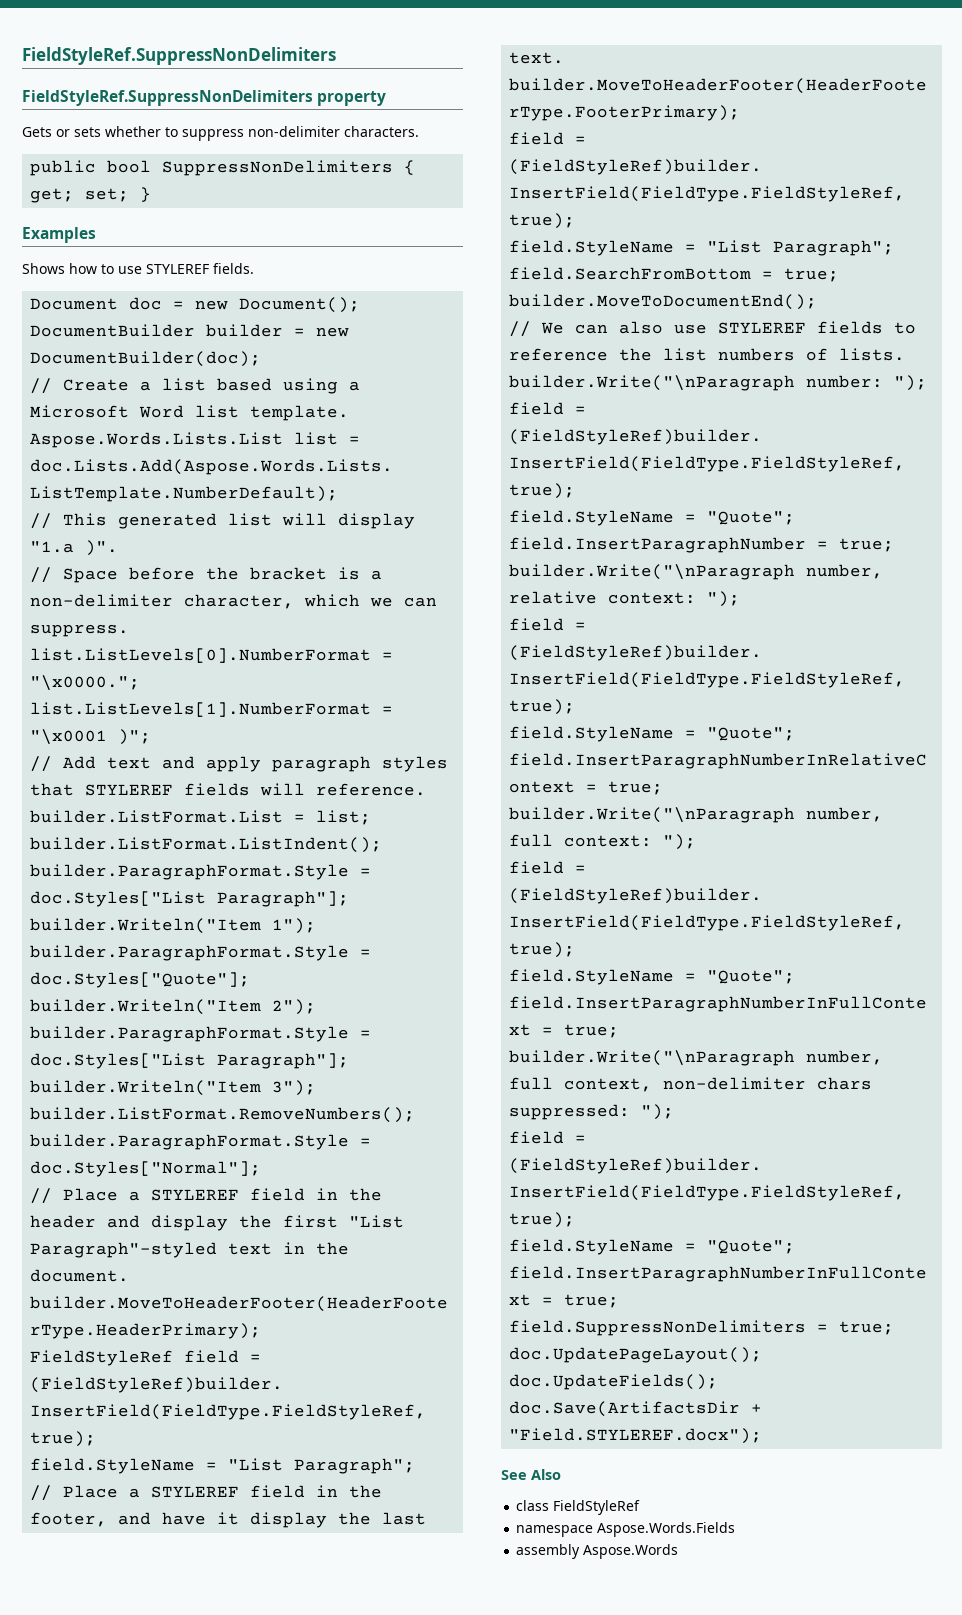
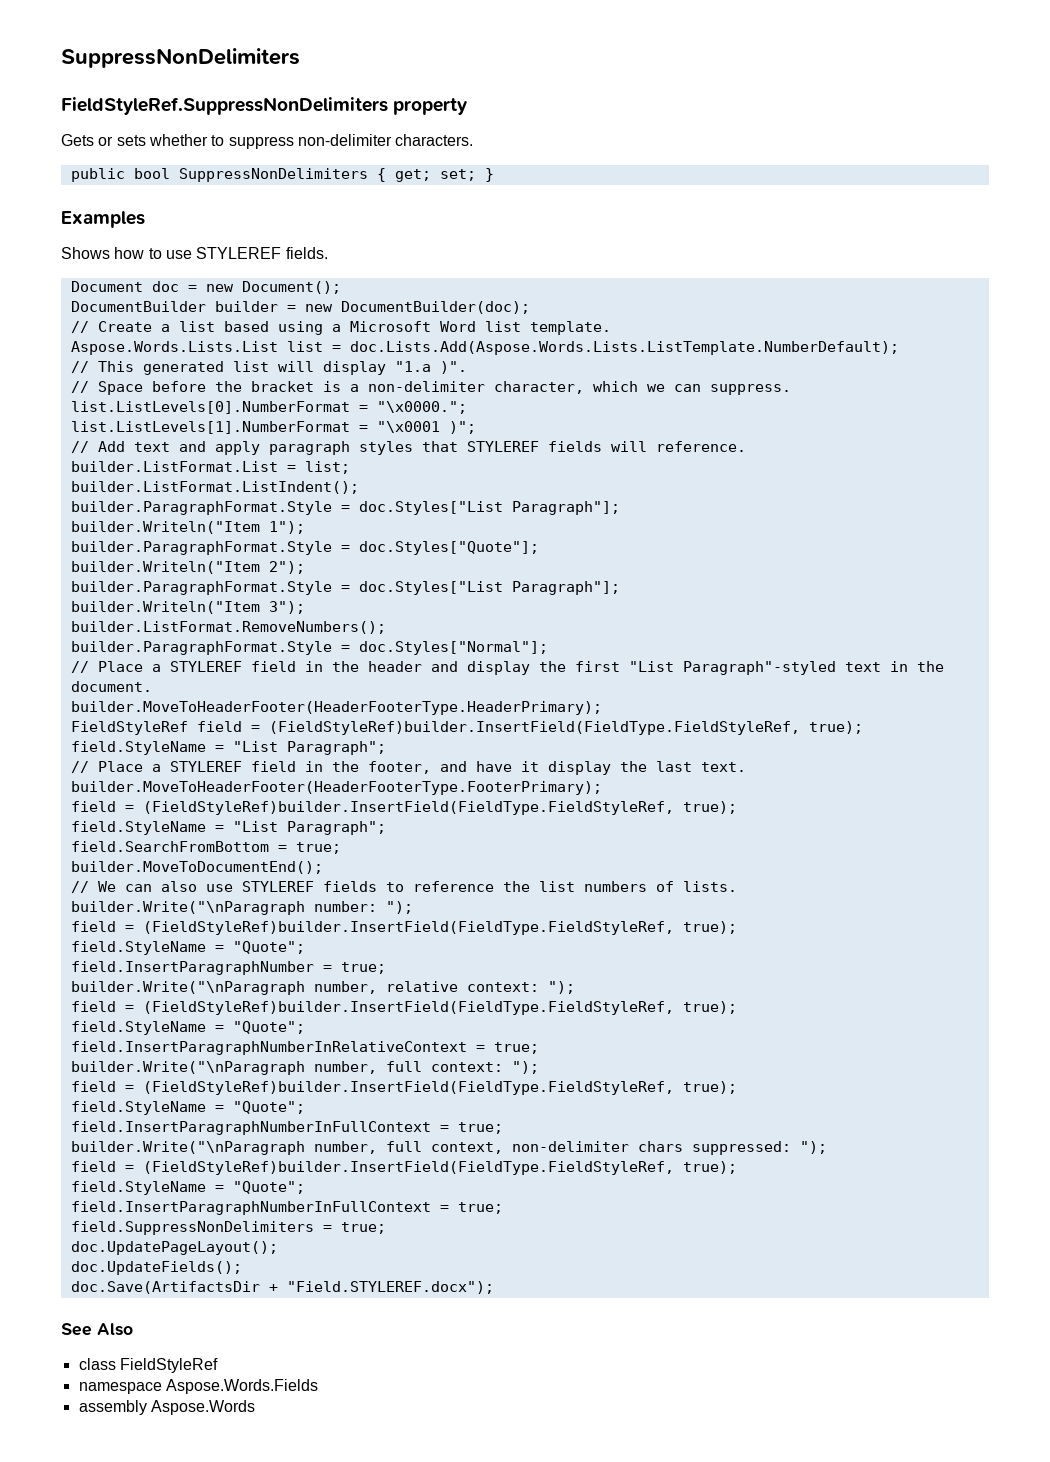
[22,47,336,65] FieldStyleRef.SuppressNonDelimiters -> [61,48,300,68] SuppressNonDelimiters

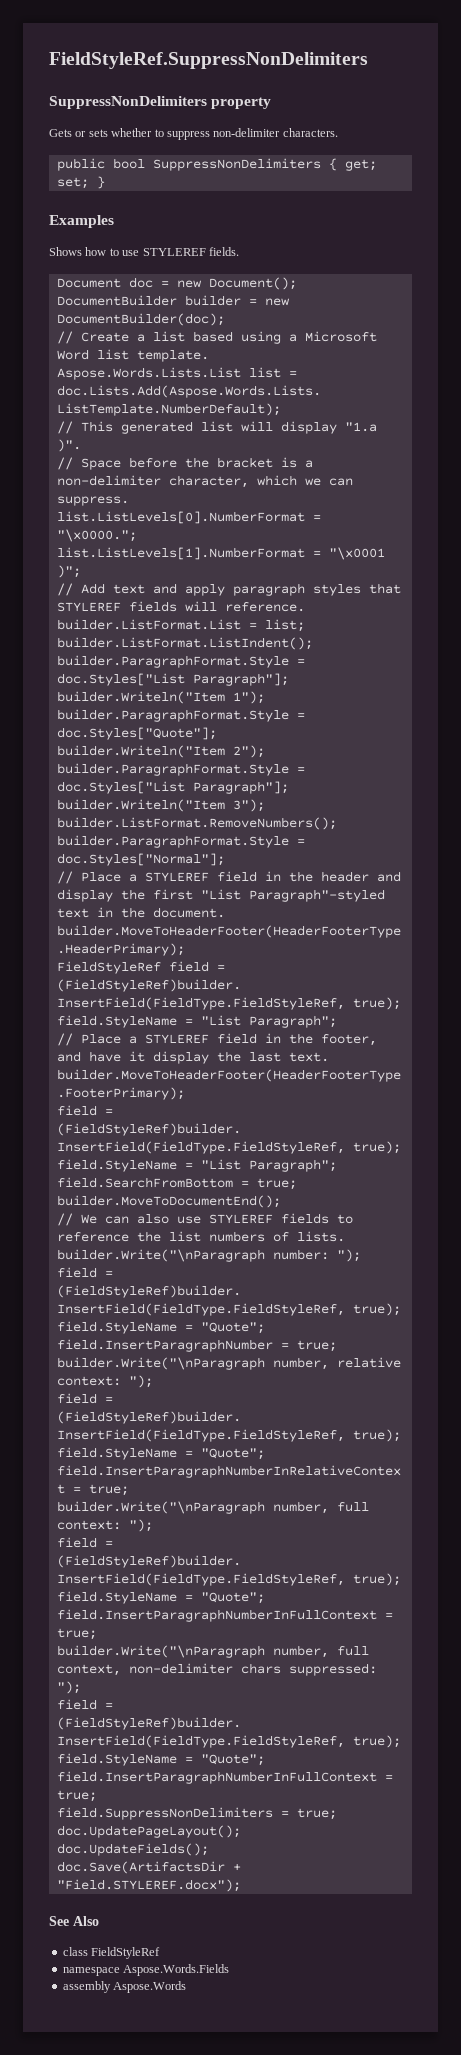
[61,48,300,68] [61,97,388,115] SuppressNonDelimiters // FieldStyleRef.SuppressNonDelimiters -> [49,52,368,69] [49,96,207,109] FieldStyleRef.SuppressNonDelimiters // SuppressNonDelimiters

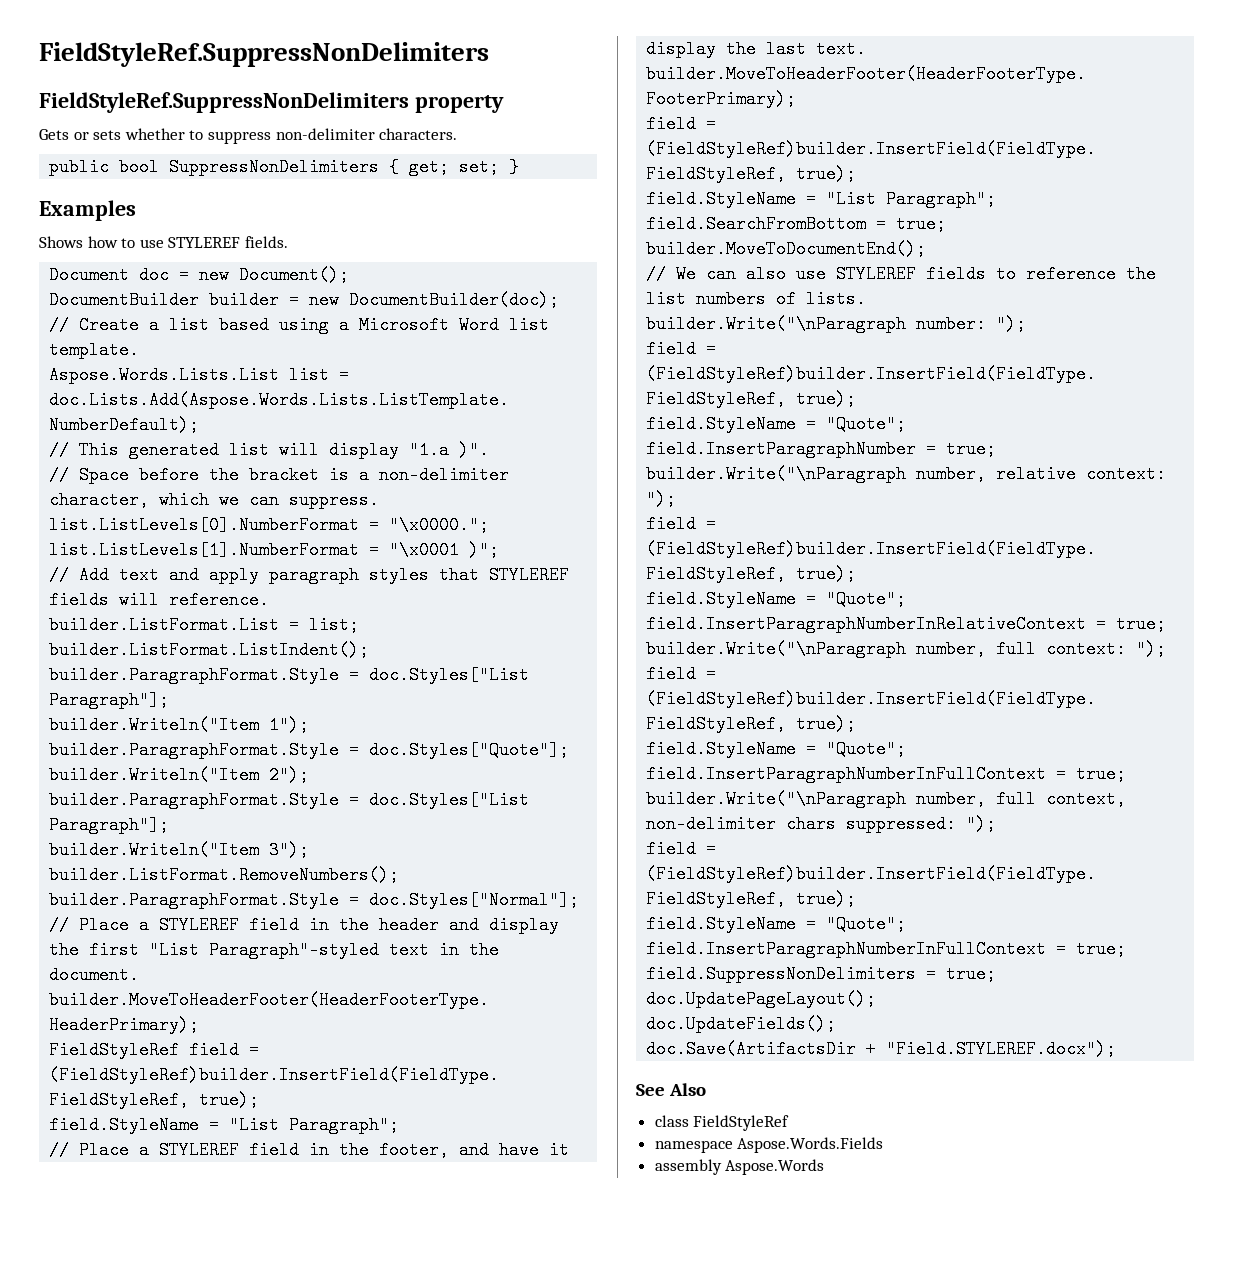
[49,96,207,109] SuppressNonDelimiters -> [39,92,409,113] FieldStyleRef.SuppressNonDelimiters

